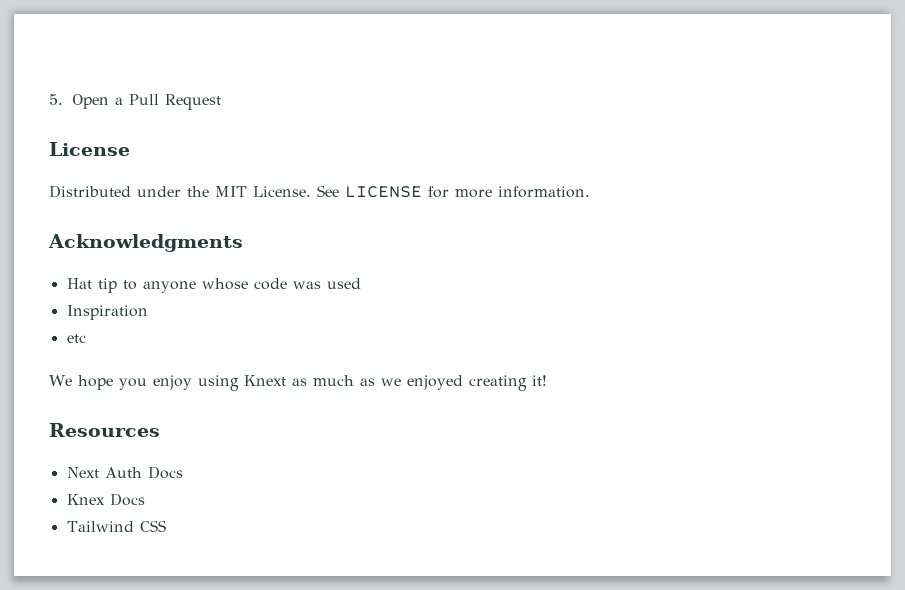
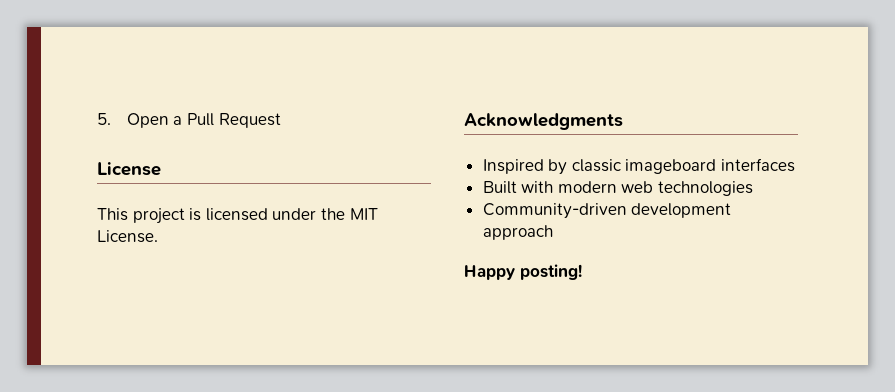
[49,185,131,198] Distributed -> [97,208,268,224] This project is licensed
[317,185,590,198] [48,234,243,252] [66,278,361,293] [66,305,148,320] [66,334,86,343] [49,375,547,391] [49,423,160,437] [66,466,183,479] [66,493,145,506] [66,520,166,532] See LICENSE for more information. // Acknowledgments // Hat tip to anyone whose code was used // Inspiration // etc // We hope you enjoy using Knext as much as we enjoyed creating it! // Resources // Next Auth Docs // Knex Docs // Tailwind CSS -> [464,113,623,130] [482,158,796,175] [482,181,754,196] [482,203,732,219] [482,225,553,240] [464,264,582,280] // Acknowledgments // Inspired by classic imageboard interfaces // Built with modern web technologies // Community-driven development approach // Happy posting!

